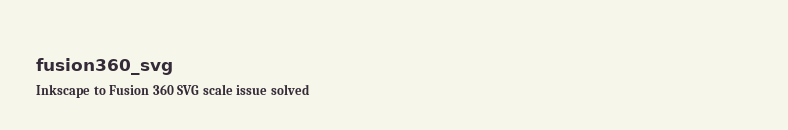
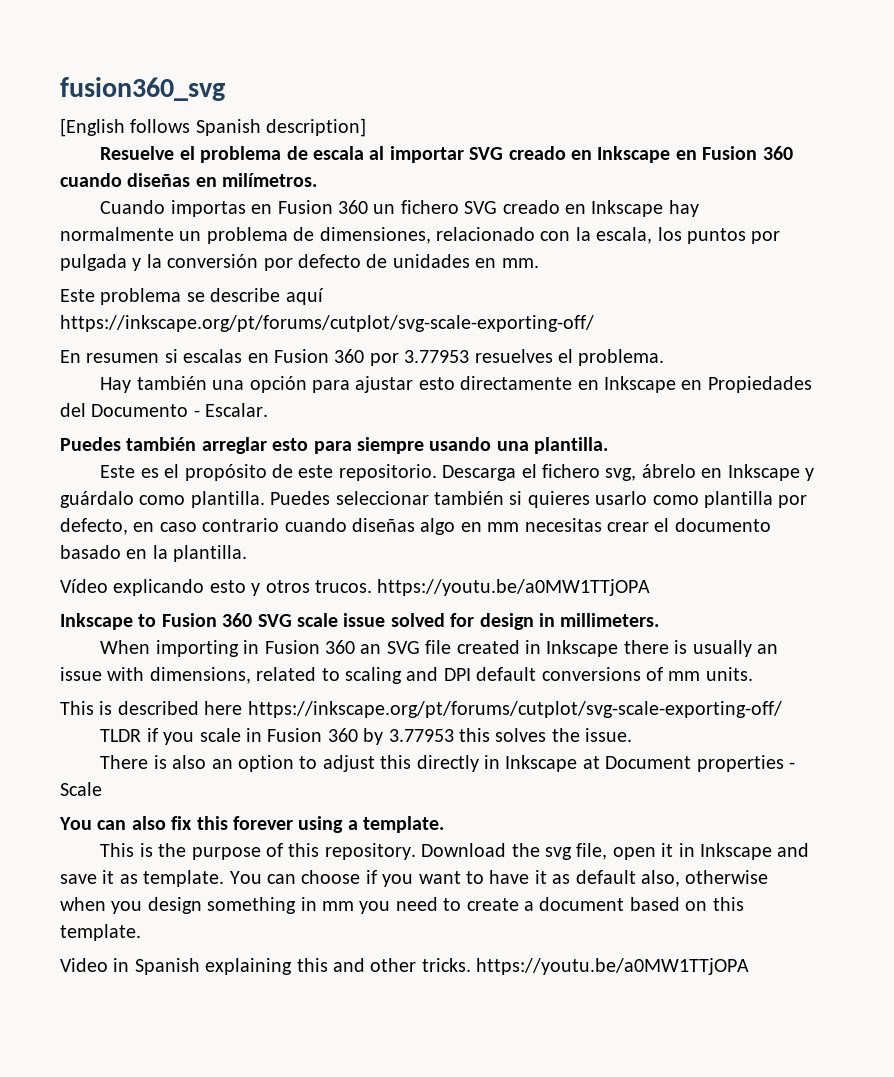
(173, 66) none -> [60,118,367,137] [100,146,793,163] [60,173,318,187] [100,200,699,217] [60,227,781,244] [60,254,539,271] [60,288,324,305] [60,315,594,332] [60,349,665,366] [100,376,812,393] [60,403,269,417] [60,437,609,454] [100,464,815,481] [60,491,808,508] [60,518,771,535] [60,545,248,562] [60,579,651,596] // [English follows Spanish description] // Resuelve el problema de escala al importar SVG creado en Inkscape en Fusion 360 cuando diseñas en milímetros. // Cuando importas en Fusion 360 un fichero SVG creado en Inkscape hay normalmente un problema de dimensiones, relacionado con la escala, los puntos por pulgada y la conversión por defecto de unidades en mm. // Este problema se describe aquí https://inkscape.org/pt/forums/cutplot/svg-scale-exporting-off/ // En resumen si escalas en Fusion 360 por 3.77953 resuelves el problema. // Hay también una opción para ajustar esto directamente en Inkscape en Propiedades del Documento - Escalar. // Puedes también arreglar esto para siempre usando una plantilla. // Este es el propósito de este repositorio. Descarga el fichero svg, ábrelo en Inkscape y guárdalo como plantilla. Puedes seleccionar también si quieres usarlo como plantilla por defecto, en caso contrario cuando diseñas algo en mm necesitas crear el documento basado en la plantilla. // Vídeo explicando esto y otros trucos. https://youtu.be/a0MW1TTjOPA
(310, 89) none -> [450,613,660,630] [100,640,779,657] [60,667,753,684] [60,701,782,718] [100,728,633,745] [100,755,796,772] [60,782,102,796] [59,816,445,833] [100,843,810,860] [60,870,769,887] [60,897,744,914] [60,924,141,941] [60,958,750,975] for design in millimeters. // When importing in Fusion 360 an SVG file created in Inkscape there is usually an issue with dimensions, related to scaling and DPI default conversions of mm units. // This is described here https://inkscape.org/pt/forums/cutplot/svg-scale-exporting-off/ // TLDR if you scale in Fusion 360 by 3.77953 this solves the issue. // There is also an option to adjust this directly in Inkscape at Document properties - Scale // You can also fix this forever using a template. // This is the purpose of this repository. Download the svg file, open it in Inkscape and save it as template. You can choose if you want to have it as default also, otherwise when you design something in mm you need to create a document based on this template. // Video in Spanish explaining this and other tricks. https://youtu.be/a0MW1TTjOPA

